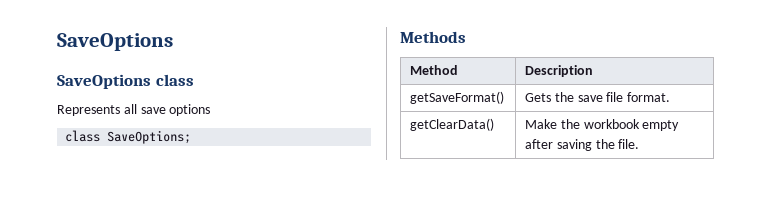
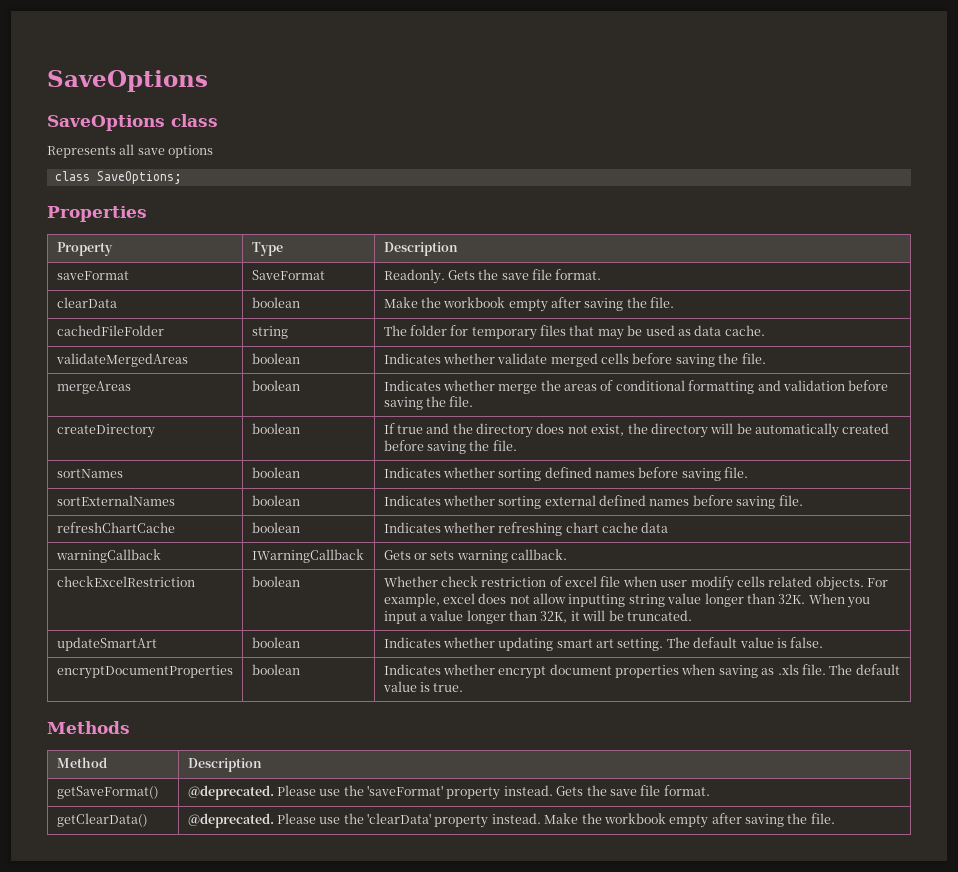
[400,31,466,43] [410,65,459,75] [525,65,594,77] [410,91,505,104] [525,92,671,102] [410,118,495,131] [525,119,680,131] [525,139,640,151] Methods // Method | Description // getSaveFormat() | Gets the save file format. // getClearData() | Make the workbook empty after saving the file. -> [47,206,147,222] [56,242,113,256] [251,242,283,256] [383,242,458,256] [56,271,129,280] [251,270,325,280] [383,269,602,284] [56,297,117,308] [251,297,300,308] [383,297,675,312] [56,325,164,336] [251,326,288,339] [383,325,765,340] [55,353,188,367] [251,353,300,364] [383,353,766,367] [56,381,131,394] [251,380,300,391] [383,380,889,394] [383,396,474,410] [56,424,155,438] [251,423,300,434] [383,423,890,438] [383,440,517,454] [56,469,123,478] [251,467,300,478] [383,467,749,481] [56,495,175,506] [251,495,300,506] [383,495,803,509] [56,522,175,533] [251,522,300,533] [383,522,669,536] [55,549,161,563] [251,549,364,563] [383,549,568,563] [56,576,195,587] [251,576,300,587] [383,576,889,591] [383,593,871,608] [383,610,692,624] [56,637,157,651] [251,637,300,648] [383,637,824,651] [56,665,233,679] [251,664,300,675] [383,664,900,679] [382,681,464,692] [47,721,130,734] [56,757,107,768] [187,758,262,772] [56,786,159,799] [187,785,710,800] [56,813,148,827] [187,813,835,828] Properties // Property | Type | Description // saveFormat | SaveFormat | Readonly. Gets the save file format. // clearData | boolean | Make the workbook empty after saving the file. // cachedFileFolder | string | The folder for temporary files that may be used as data cache. // validateMergedAreas | boolean | Indicates whether validate merged cells before saving the file. // mergeAreas | boolean | Indicates whether merge the areas of conditional formatting and validation before saving the file. // createDirectory | boolean | If true and the directory does not exist, the directory will be automatically created before saving the file. // sortNames | boolean | Indicates whether sorting defined names before saving file. // sortExternalNames | boolean | Indicates whether sorting external defined names before saving file. // refreshChartCache | boolean | Indicates whether refreshing chart cache data // warningCallback | IWarningCallback | Gets or sets warning callback. // checkExcelRestriction | boolean | Whether check restriction of excel file when user modify cells related objects. For example, excel does not allow inputting string value longer than 32K. When you input a value longer than 32K, it will be truncated. // updateSmartArt | boolean | Indicates whether updating smart art setting. The default value is false. // encryptDocumentProperties | boolean | Indicates whether encrypt document properties when saving as .xls file. The default value is true. // Methods // Method | Description // getSaveFormat() | @deprecated. Please use the 'saveFormat' property instead. Gets the save file format. // getClearData() | @deprecated. Please use the 'clearData' property instead. Make the workbook empty after saving the file.

